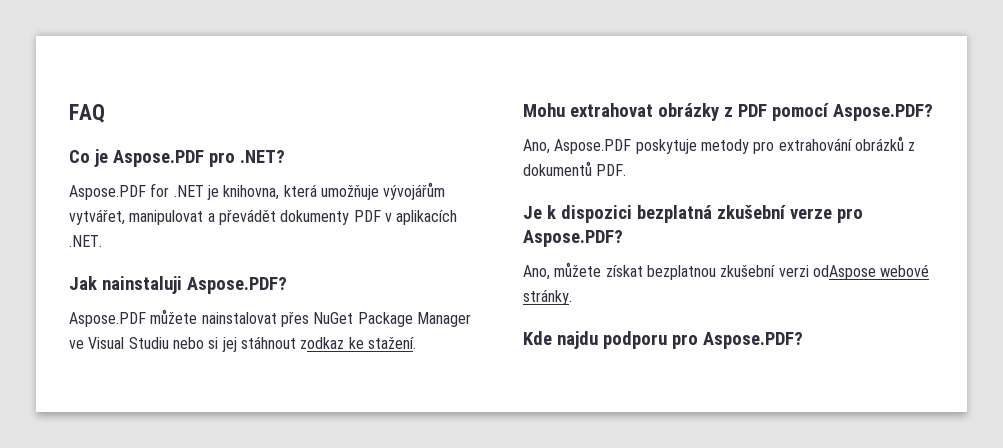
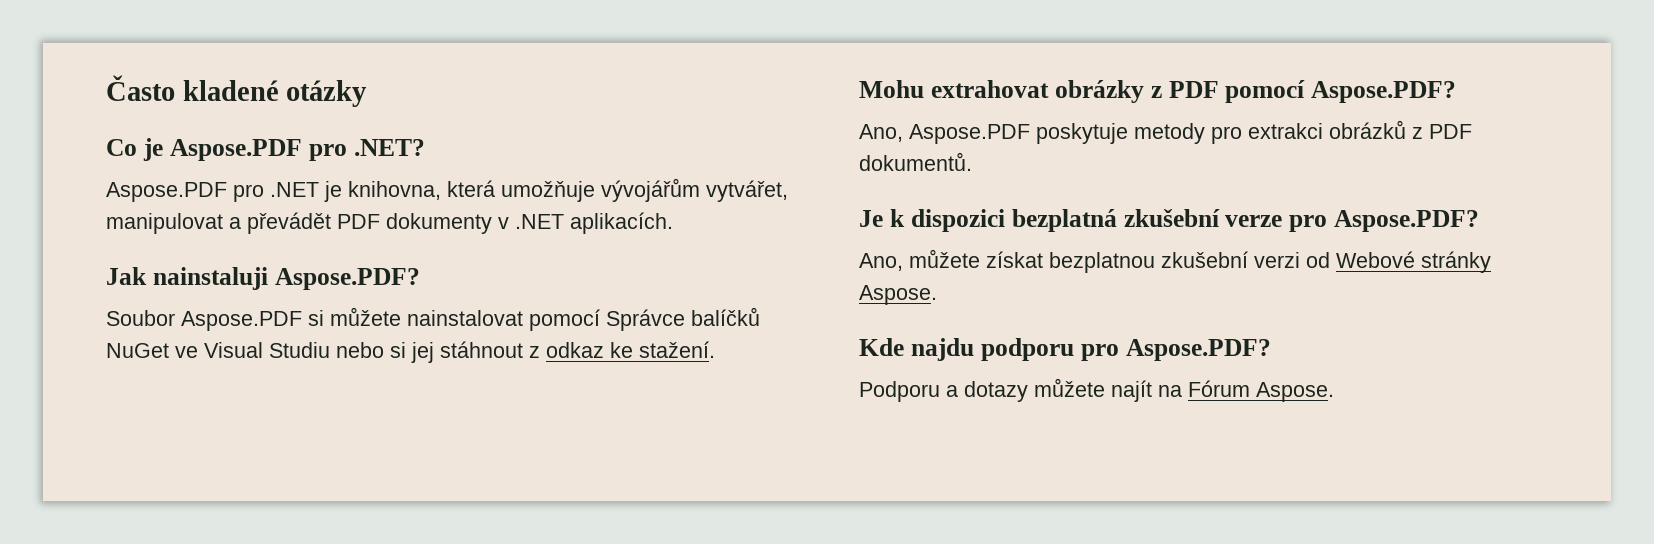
[69,104,105,123] FAQ -> [106,75,367,107] Často kladené otázky
[150,183,170,197] for -> [233,184,264,202] pro
[280,210,458,225] [69,235,102,247] [69,276,287,294] [69,309,471,327] dokumenty PDF v aplikacích .NET. // Jak nainstaluji Aspose.PDF? // Aspose.PDF můžete nainstalovat přes NuGet Package Manager -> [337,212,673,234] [106,267,420,290] [106,307,760,331] [106,343,169,358] PDF dokumenty v .NET aplikacích. // Jak nainstaluji Aspose.PDF? // Soubor Aspose.PDF si můžete nainstalovat pomocí Správce balíčků NuGet
[300,337,345,349] zodkaz -> [529,342,604,358] z odkaz
[778,138,852,151] extrahování -> [1248,123,1323,139] extrakci
[523,161,627,176] dokumentů PDF. -> [1429,124,1472,139] [859,152,972,171] PDF dokumentů.
[812,264,930,280] [523,289,572,305] odAspose webové stránky. -> [1306,251,1491,273] [859,285,937,305] od Webové stránky Aspose.
(803, 340) none -> [859,378,1334,402] // Podporu a dotazy můžete najít na Fórum Aspose.

